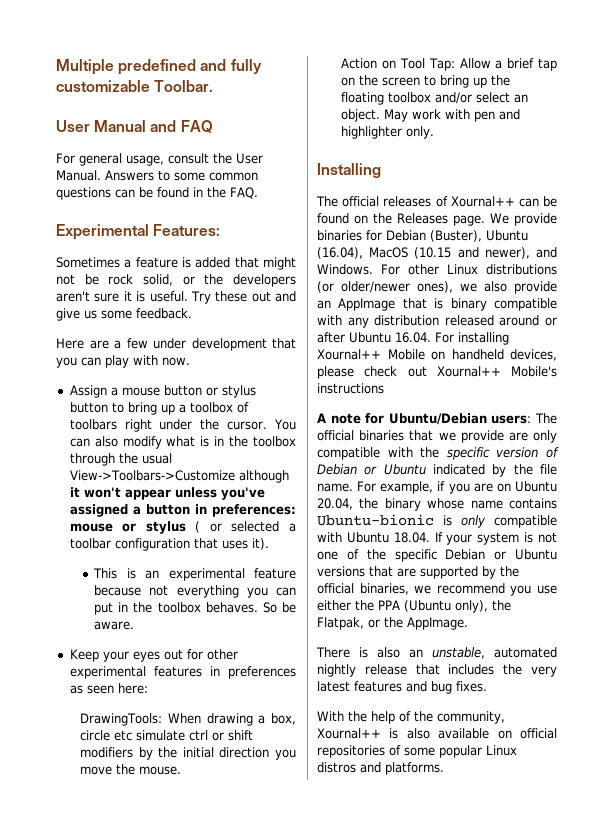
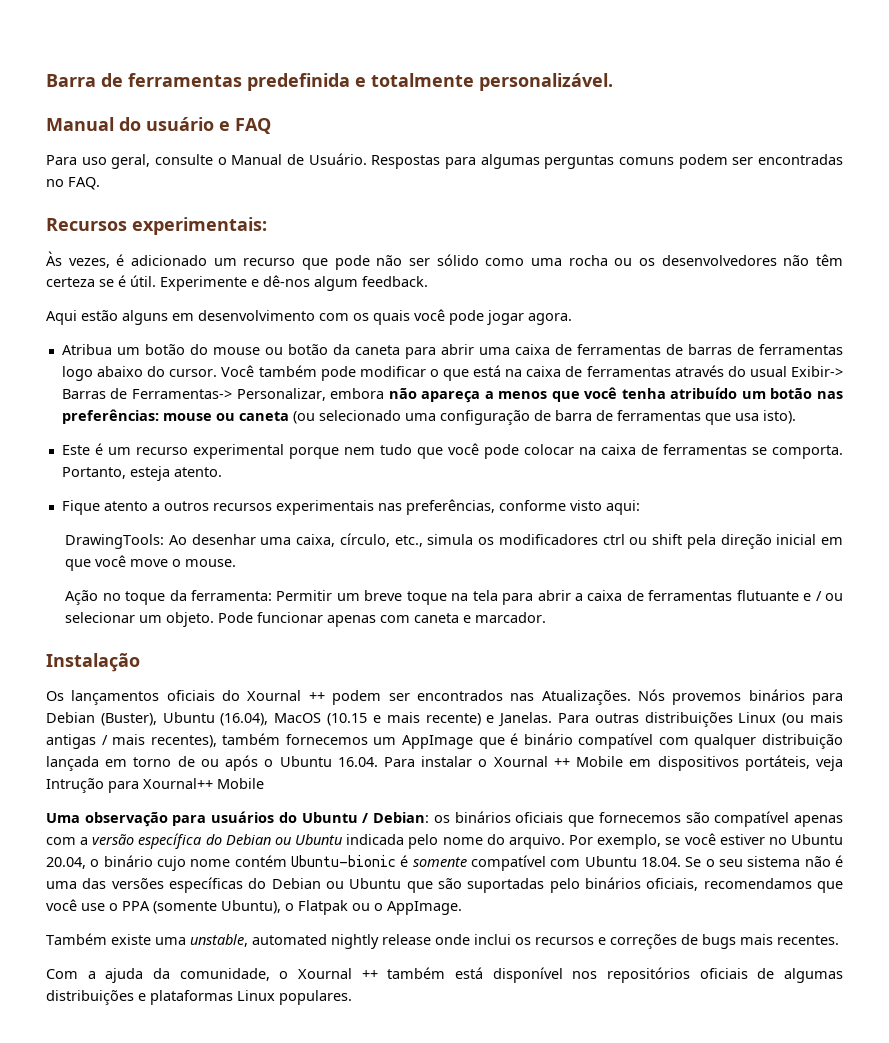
[56,59,262,75] [56,80,214,92] [56,120,213,133] [56,153,263,166] [56,170,258,181] [56,187,258,200] [56,224,221,240] [56,257,296,270] [56,274,296,287] [56,291,296,304] [56,308,192,321] [56,338,296,351] [56,355,190,368] [69,385,256,398] [69,402,249,415] [69,419,297,432] [69,436,296,449] [69,453,172,466] [69,470,289,483] [69,487,265,500] [69,504,296,517] [69,521,296,534] [69,538,269,551] [93,568,296,581] [94,585,296,598] [94,602,296,615] [94,621,135,630] [69,649,238,662] [69,666,296,679] [69,683,148,694] [80,713,296,726] [80,730,254,741] [80,747,296,760] [80,764,182,775] [341,58,557,71] [341,75,511,88] [341,92,529,105] [341,109,521,122] [341,126,435,139] [317,163,381,178] [316,196,557,207] [317,213,557,226] [317,230,382,241] Multiple predefined and fully customizable Toolbar. // User Manual and FAQ // For general usage, consult the User Manual. Answers to some common questions can be found in the FAQ. // Experimental Features: // Sometimes a feature is added that might not be rock solid, or the developers aren't sure it is useful. Try these out and give us some feedback. // Here are a few under development that you can play with now. // Assign a mouse button or stylus button to bring up a toolbox of toolbars right under the cursor. You can also modify what is in the toolbox through the usual View->Toolbars->Customize although it won't appear unless you've assigned a button in preferences: mouse or stylus ( or selected a toolbar configuration that uses it). // This is an experimental feature because not everything you can put in the toolbox behaves. So be aware. // Keep your eyes out for other experimental features in preferences as seen here: // DrawingTools: When drawing a box, circle etc simulate ctrl or shift modifiers by the initial direction you move the mouse. // Action on Tool Tap: Allow a brief tap on the screen to bring up the floating toolbox and/or select an object. May work with pen and highlighter only. // Installing // The official releases of Xournal++ can be found on the Releases page. We provide binaries for -> [46,73,613,91] [46,117,271,134] [46,153,843,169] [46,177,100,190] [46,217,267,235] [46,251,843,270] [46,275,428,291] [46,309,572,325] [61,344,843,359] [61,365,844,381] [61,387,843,403] [61,409,796,425] [61,443,843,459] [61,466,222,481] [61,499,640,515] [65,533,843,549] [65,555,237,571] [65,590,843,605] [65,612,547,627] [46,653,140,672] [46,689,843,705] Barra de ferramentas predefinida e totalmente personalizável. // Manual do usuário e FAQ // Para uso geral, consulte o Manual de Usuário. Respostas para algumas perguntas comuns podem ser encontradas no FAQ. // Recursos experimentais: // Às vezes, é adicionado um recurso que pode não ser sólido como uma rocha ou os desenvolvedores não têm certeza se é útil. Experimente e dê-nos algum feedback. // Aqui estão alguns em desenvolvimento com os quais você pode jogar agora. // Atribua um botão do mouse ou botão da caneta para abrir uma caixa de ferramentas de barras de ferramentas logo abaixo do cursor. Você também pode modificar o que está na caixa de ferramentas através do usual Exibir-> Barras de Ferramentas-> Personalizar, embora não apareça a menos que você tenha atribuído um botão nas preferências: mouse ou caneta (ou selecionado uma configuração de barra de ferramentas que usa isto). // Este é um recurso experimental porque nem tudo que você pode colocar na caixa de ferramentas se comporta. Portanto, esteja atento. // Fique atento a outros recursos experimentais nas preferências, conforme visto aqui: // DrawingTools: Ao desenhar uma caixa, círculo, etc., simula os modificadores ctrl ou shift pela direção inicial em que você move o mouse. // Ação no toque da ferramenta: Permitir um breve toque na tela para abrir a caixa de ferramentas flutuante e / ou selecionar um objeto. Pode funcionar apenas com caneta e marcador. // Instalação // Os lançamentos oficiais do Xournal ++ podem ser encontrados nas Atualizações. Nós provemos binários para
[457,247,557,259] [317,264,557,275] [317,281,557,294] [317,298,557,311] [317,315,557,328] [317,332,509,345] [317,349,557,361] [317,366,557,379] [317,383,384,394] [317,413,557,425] [317,430,557,443] [317,447,559,460] [317,464,557,477] [317,481,557,494] [317,498,557,511] [317,514,557,528] [317,532,557,545] [317,549,557,562] [317,566,519,579] [317,583,557,596] [317,600,511,613] [317,617,468,630] [316,647,557,659] [317,664,557,677] [317,681,487,694] [317,711,505,724] [317,728,557,739] [317,745,517,758] [317,762,444,775] and newer), and Windows. For other Linux distributions (or older/newer ones), we also provide an AppImage that is binary compatible with any distribution released around or after Ubuntu 16.04. For installing Xournal++ Mobile on handheld devices, please check out Xournal++ Mobile's instructions // A note for Ubuntu/Debian users: The official binaries that we provide are only compatible with the specific version of Debian or Ubuntu indicated by the file name. For example, if you are on Ubuntu 20.04, the binary whose name contains Ubuntu-bionic is only compatible with Ubuntu 18.04. If your system is not one of the specific Debian or Ubuntu versions that are supported by the official binaries, we recommend you use either the PPA (Ubuntu only), the Flatpak, or the AppImage. // There is also an unstable, automated nightly release that includes the very latest features and bug fixes. // With the help of the community, Xournal++ is also available on official repositories of some popular Linux distros and platforms. -> [372,712,843,727] [46,733,843,749] [46,755,843,771] [46,778,264,793] [46,811,844,827] [46,833,843,849] [46,855,844,871] [46,877,843,893] [46,899,462,915] [46,933,839,949] [46,967,843,983] [46,990,352,1005] e mais recente) e Janelas. Para outras distribuições Linux (ou mais antigas / mais recentes), também fornecemos um AppImage que é binário compatível com qualquer distribuição lançada em torno de ou após o Ubuntu 16.04. Para instalar o Xournal ++ Mobile em dispositivos portáteis, veja Intrução para Xournal++ Mobile // Uma observação para usuários do Ubuntu / Debian: os binários oficiais que fornecemos são compatível apenas com a versão específica do Debian ou Ubuntu indicada pelo nome do arquivo. Por exemplo, se você estiver no Ubuntu 20.04, o binário cujo nome contém Ubuntu-bionic é somente compatível com Ubuntu 18.04. Se o seu sistema não é uma das versões específicas do Debian ou Ubuntu que são suportadas pelo binários oficiais, recomendamos que você use o PPA (somente Ubuntu), o Flatpak ou o AppImage. // Também existe uma unstable, automated nightly release onde inclui os recursos e correções de bugs mais recentes. // Com a ajuda da comunidade, o Xournal ++ também está disponível nos repositórios oficiais de algumas distribuições e plataformas Linux populares.

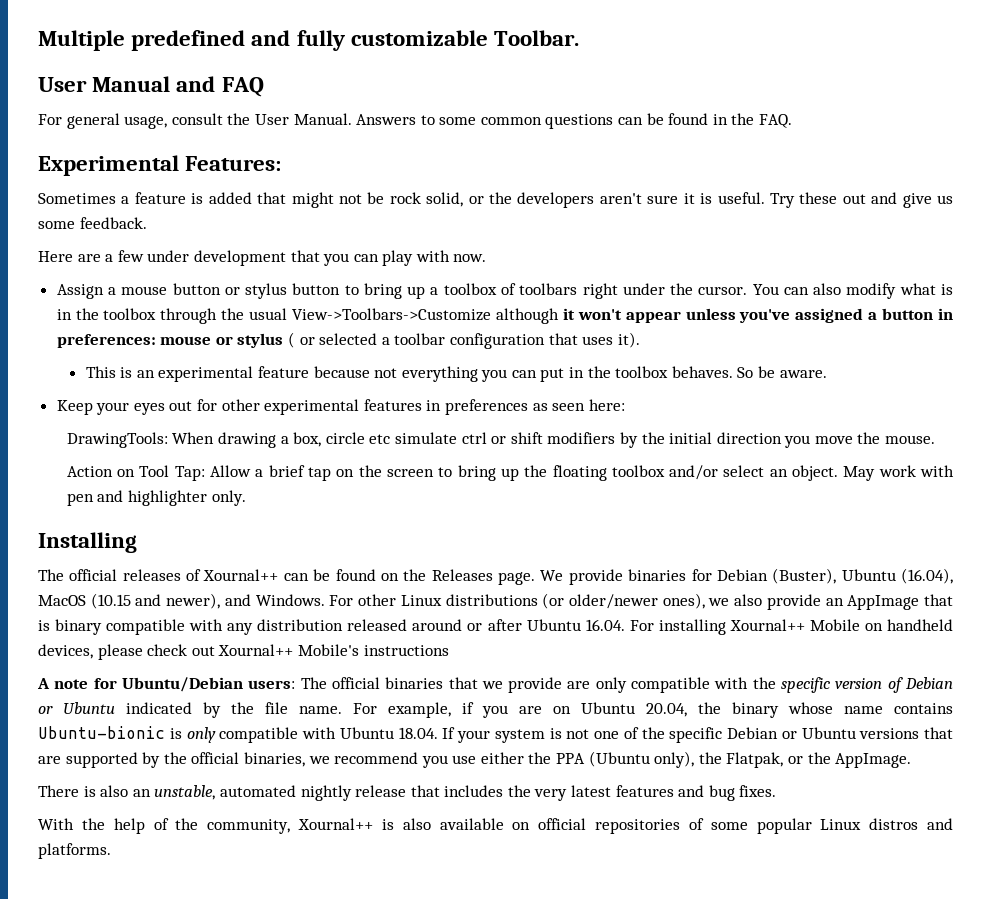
[46,73,613,91] [46,117,271,134] [46,153,843,169] [46,177,100,190] [46,217,267,235] [46,251,843,270] [46,275,428,291] [46,309,572,325] [61,344,843,359] [61,365,844,381] [61,387,843,403] [61,409,796,425] [61,443,843,459] [61,466,222,481] [61,499,640,515] [65,533,843,549] [65,555,237,571] [65,590,843,605] [65,612,547,627] [46,653,140,672] [46,689,843,705] Barra de ferramentas predefinida e totalmente personalizável. // Manual do usuário e FAQ // Para uso geral, consulte o Manual de Usuário. Respostas para algumas perguntas comuns podem ser encontradas no FAQ. // Recursos experimentais: // Às vezes, é adicionado um recurso que pode não ser sólido como uma rocha ou os desenvolvedores não têm certeza se é útil. Experimente e dê-nos algum feedback. // Aqui estão alguns em desenvolvimento com os quais você pode jogar agora. // Atribua um botão do mouse ou botão da caneta para abrir uma caixa de ferramentas de barras de ferramentas logo abaixo do cursor. Você também pode modificar o que está na caixa de ferramentas através do usual Exibir-> Barras de Ferramentas-> Personalizar, embora não apareça a menos que você tenha atribuído um botão nas preferências: mouse ou caneta (ou selecionado uma configuração de barra de ferramentas que usa isto). // Este é um recurso experimental porque nem tudo que você pode colocar na caixa de ferramentas se comporta. Portanto, esteja atento. // Fique atento a outros recursos experimentais nas preferências, conforme visto aqui: // DrawingTools: Ao desenhar uma caixa, círculo, etc., simula os modificadores ctrl ou shift pela direção inicial em que você move o mouse. // Ação no toque da ferramenta: Permitir um breve toque na tela para abrir a caixa de ferramentas flutuante e / ou selecionar um objeto. Pode funcionar apenas com caneta e marcador. // Instalação // Os lançamentos oficiais do Xournal ++ podem ser encontrados nas Atualizações. Nós provemos binários para -> [38,30,580,51] [38,76,264,97] [38,113,793,129] [38,155,282,176] [38,192,953,208] [38,217,147,229] [38,250,487,266] [56,283,954,299] [56,308,953,324] [56,332,640,349] [85,366,827,382] [56,399,625,415] [66,432,936,448] [66,465,954,481] [66,490,246,506] [38,532,137,553] [38,569,712,585] Multiple predefined and fully customizable Toolbar. // User Manual and FAQ // For general usage, consult the User Manual. Answers to some common questions can be found in the FAQ. // Experimental Features: // Sometimes a feature is added that might not be rock solid, or the developers aren't sure it is useful. Try these out and give us some feedback. // Here are a few under development that you can play with now. // Assign a mouse button or stylus button to bring up a toolbox of toolbars right under the cursor. You can also modify what is in the toolbox through the usual View->Toolbars->Customize although it won't appear unless you've assigned a button in preferences: mouse or stylus ( or selected a toolbar configuration that uses it). // This is an experimental feature because not everything you can put in the toolbox behaves. So be aware. // Keep your eyes out for other experimental features in preferences as seen here: // DrawingTools: When drawing a box, circle etc simulate ctrl or shift modifiers by the initial direction you move the mouse. // Action on Tool Tap: Allow a brief tap on the screen to bring up the floating toolbox and/or select an object. May work with pen and highlighter only. // Installing // The official releases of Xournal++ can be found on the Releases page. We provide binaries for
[372,712,843,727] [46,733,843,749] [46,755,843,771] [46,778,264,793] [46,811,844,827] [46,833,843,849] [46,855,844,871] [46,877,843,893] [46,899,462,915] [46,933,839,949] [46,967,843,983] [46,990,352,1005] e mais recente) e Janelas. Para outras distribuições Linux (ou mais antigas / mais recentes), também fornecemos um AppImage que é binário compatível com qualquer distribuição lançada em torno de ou após o Ubuntu 16.04. Para instalar o Xournal ++ Mobile em dispositivos portáteis, veja Intrução para Xournal++ Mobile // Uma observação para usuários do Ubuntu / Debian: os binários oficiais que fornecemos são compatível apenas com a versão específica do Debian ou Ubuntu indicada pelo nome do arquivo. Por exemplo, se você estiver no Ubuntu 20.04, o binário cujo nome contém Ubuntu-bionic é somente compatível com Ubuntu 18.04. Se o seu sistema não é uma das versões específicas do Debian ou Ubuntu que são suportadas pelo binários oficiais, recomendamos que você use o PPA (somente Ubuntu), o Flatpak ou o AppImage. // Também existe uma unstable, automated nightly release onde inclui os recursos e correções de bugs mais recentes. // Com a ajuda da comunidade, o Xournal ++ também está disponível nos repositórios oficiais de algumas distribuições e plataformas Linux populares. -> [135,593,953,610] [38,619,953,635] [38,644,449,660] [37,677,953,693] [38,702,953,718] [38,726,953,743] [38,751,912,768] [38,785,777,801] [38,818,954,834] [38,843,111,859] and newer), and Windows. For other Linux distributions (or older/newer ones), we also provide an AppImage that is binary compatible with any distribution released around or after Ubuntu 16.04. For installing Xournal++ Mobile on handheld devices, please check out Xournal++ Mobile's instructions // A note for Ubuntu/Debian users: The official binaries that we provide are only compatible with the specific version of Debian or Ubuntu indicated by the file name. For example, if you are on Ubuntu 20.04, the binary whose name contains Ubuntu-bionic is only compatible with Ubuntu 18.04. If your system is not one of the specific Debian or Ubuntu versions that are supported by the official binaries, we recommend you use either the PPA (Ubuntu only), the Flatpak, or the AppImage. // There is also an unstable, automated nightly release that includes the very latest features and bug fixes. // With the help of the community, Xournal++ is also available on official repositories of some popular Linux distros and platforms.

